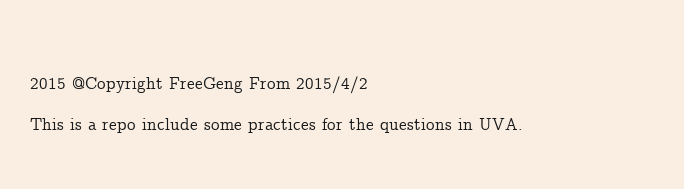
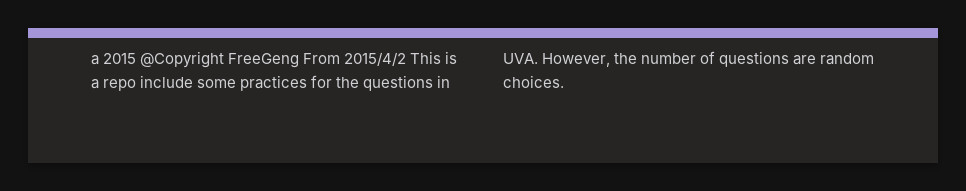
(30, 83) none -> [91,55,99,65] a
(368, 85) // -> (407, 59) none
(523, 124) none -> [542,51,875,67] [503,75,564,88] However, the number of questions are random choices.

